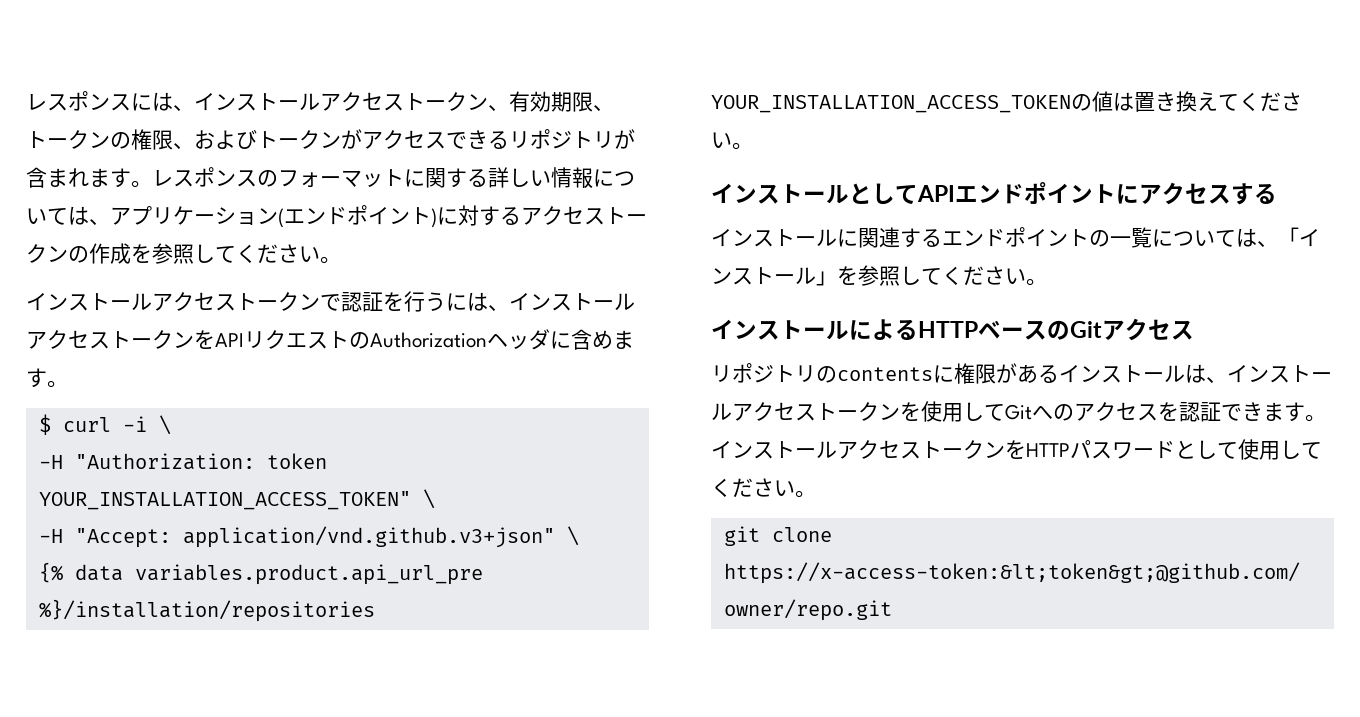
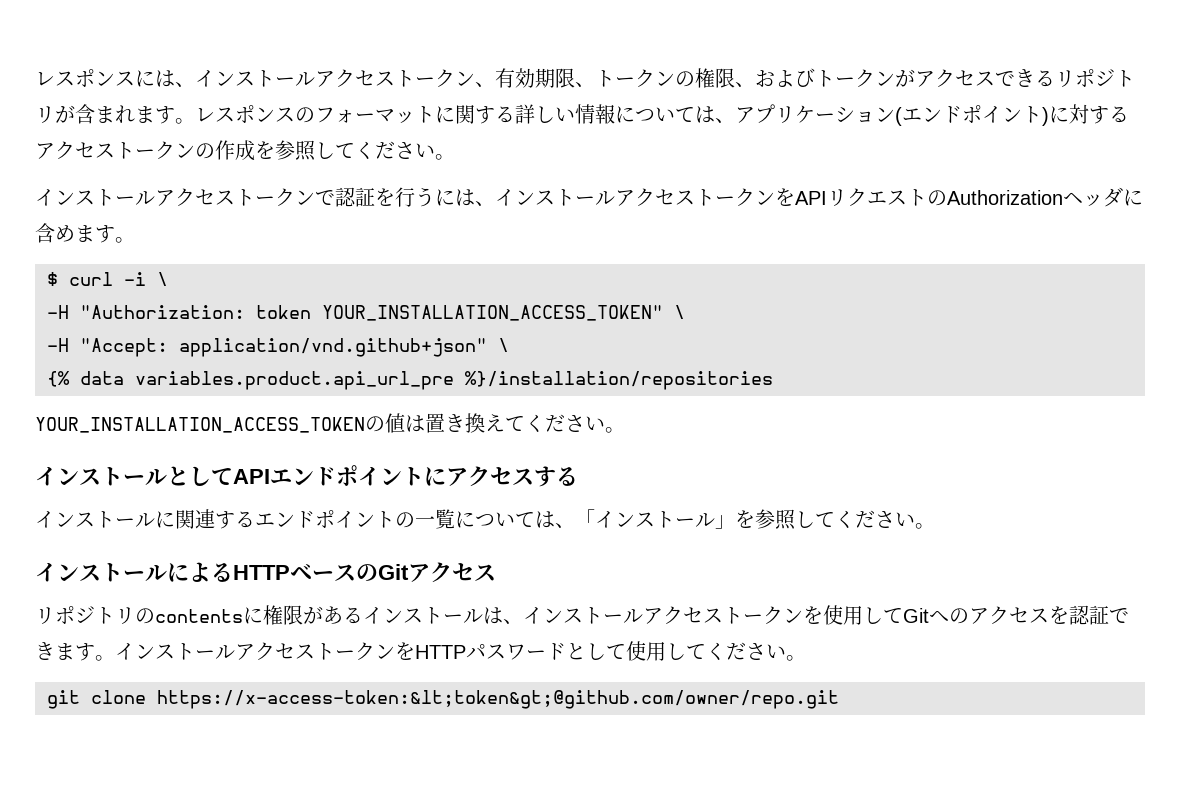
[182,526,555,548] application/vnd.github.v3+json" -> [179,338,487,357] application/vnd.github+json"

